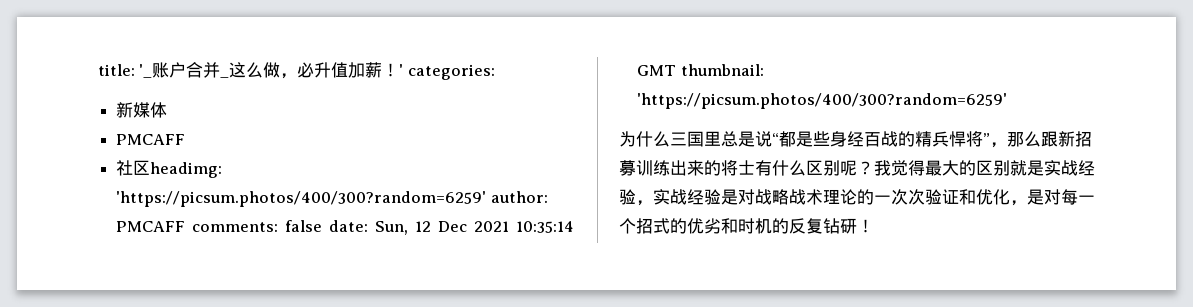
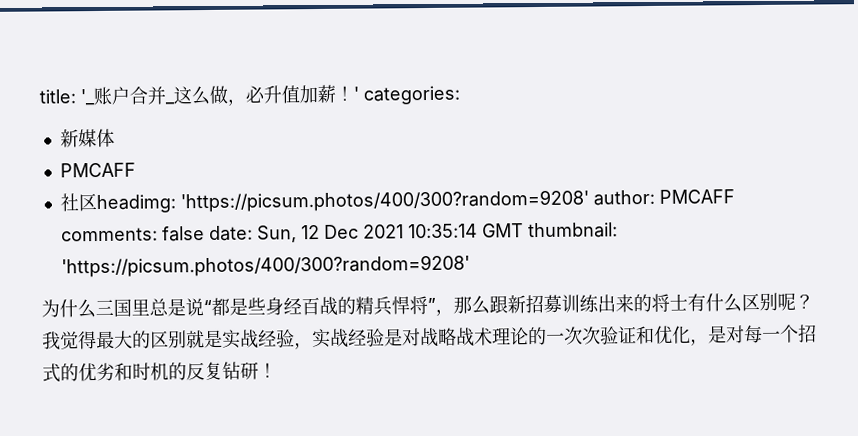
[116,191,487,207] 'https://picsum.photos/400/300?random=6259' -> [179,189,589,213] 'https://picsum.photos/400/300?random=9208'
[637,93,1008,109] 'https://picsum.photos/400/300?random=6259' -> [60,254,470,278] 'https://picsum.photos/400/300?random=9208'

